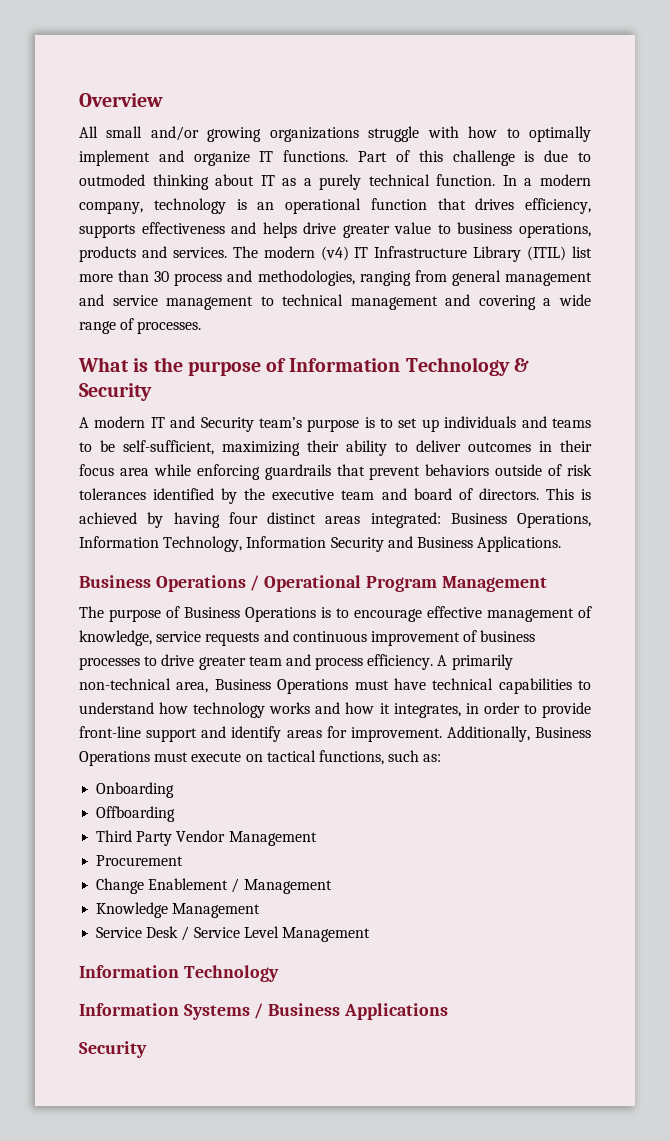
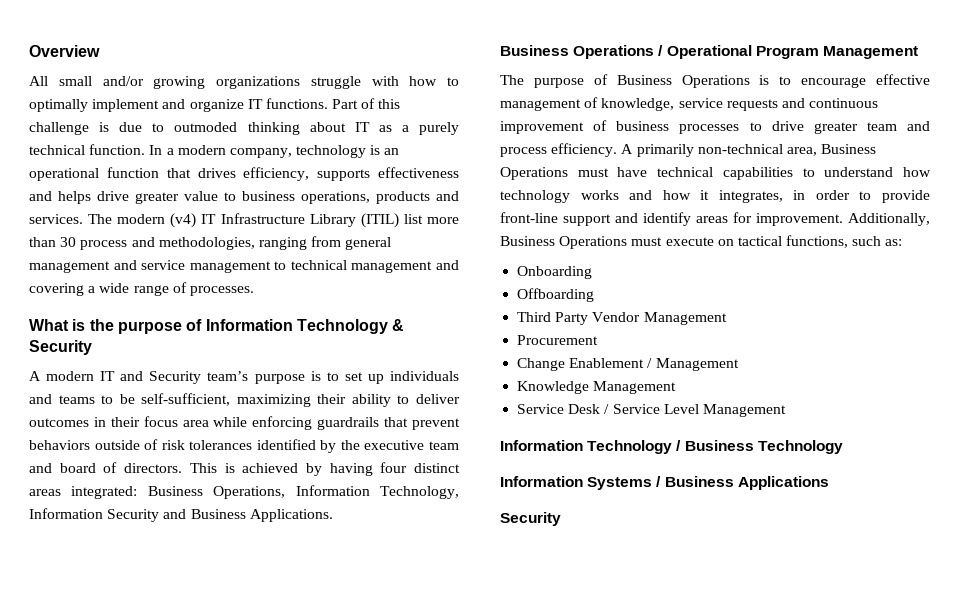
(279, 973) none -> [676,440,843,454] / Business Technology

